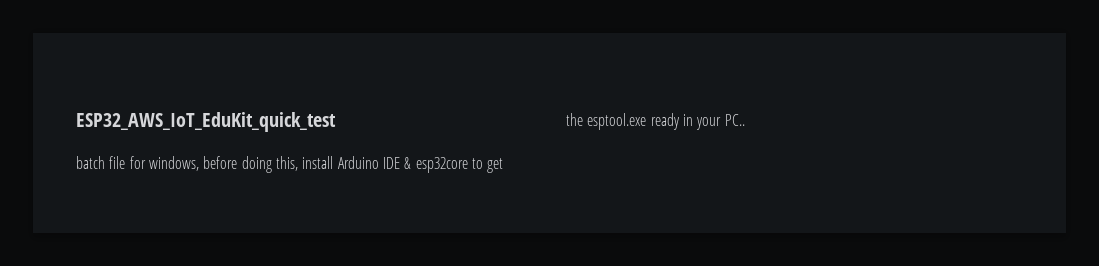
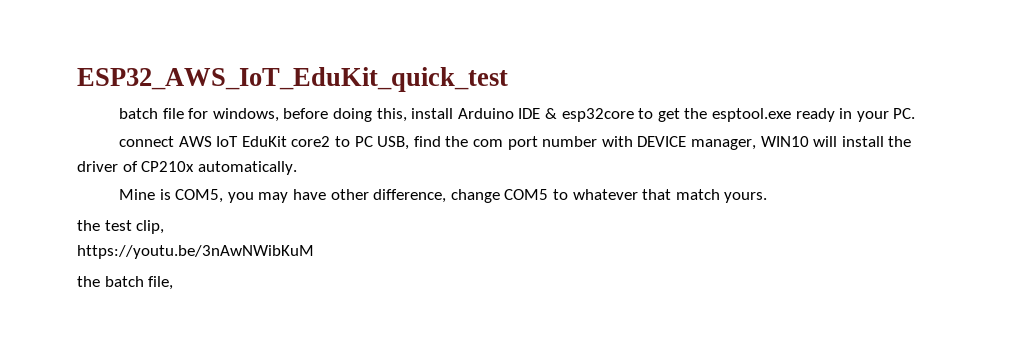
[724,114,745,126] PC.. -> [893,108,916,119] [119,136,912,150] [77,161,297,175] [119,189,768,203] [77,220,165,234] [77,245,314,259] [77,276,174,290] PC. // connect AWS IoT EduKit core2 to PC USB, find the com port number with DEVICE manager, WIN10 will install the driver of CP210x automatically. // Mine is COM5, you may have other difference, change COM5 to whatever that match yours. // the test clip, // https://youtu.be/3nAwNWibKuM // the batch file,

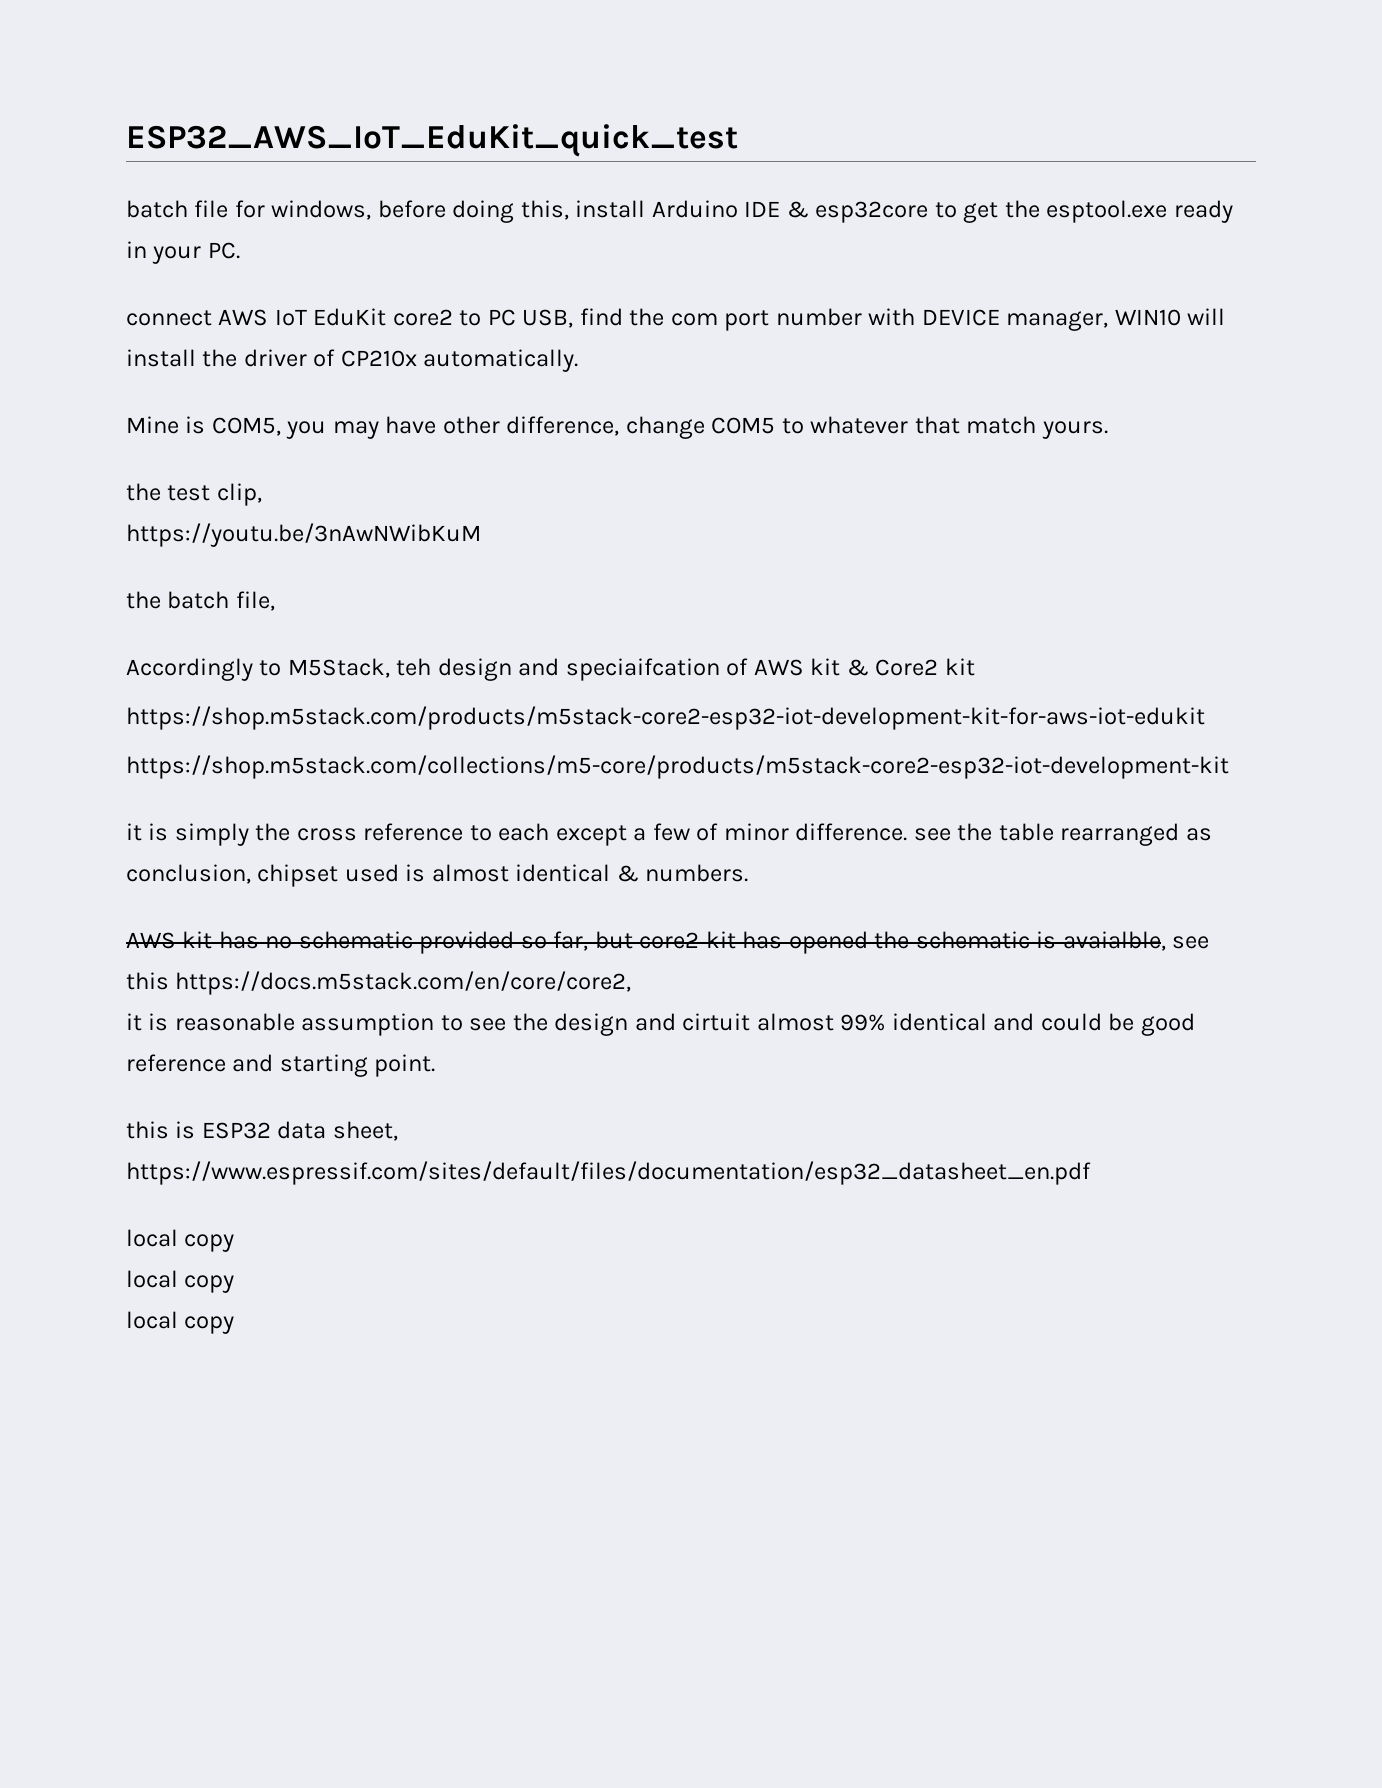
(174, 283) none -> [126,658,975,681] [126,706,1205,730] [126,755,1229,779] [126,823,1212,846] [126,864,749,887] [126,931,1210,954] [126,971,632,995] [126,1013,1195,1036] [126,1054,436,1077] [126,1121,398,1141] [126,1161,1091,1185] [126,1229,235,1252] [126,1270,235,1293] [126,1311,235,1334] // Accordingly to M5Stack, teh design and speciaifcation of AWS kit & Core2 kit // https://shop.m5stack.com/products/m5stack-core2-esp32-iot-development-kit-for-aws-iot-edukit // https://shop.m5stack.com/collections/m5-core/products/m5stack-core2-esp32-iot-development-kit // it is simply the cross reference to each except a few of minor difference. see the table rearranged as conclusion, chipset used is almost identical & numbers. // AWS kit has no schematic provided so far, but core2 kit has opened the schematic is avaialble, see this https://docs.m5stack.com/en/core/core2, // it is reasonable assumption to see the design and cirtuit almost 99% identical and could be good reference and starting point. // this is ESP32 data sheet, https://www.espressif.com/sites/default/files/documentation/esp32_datasheet_en.pdf // local copy // local copy // local copy

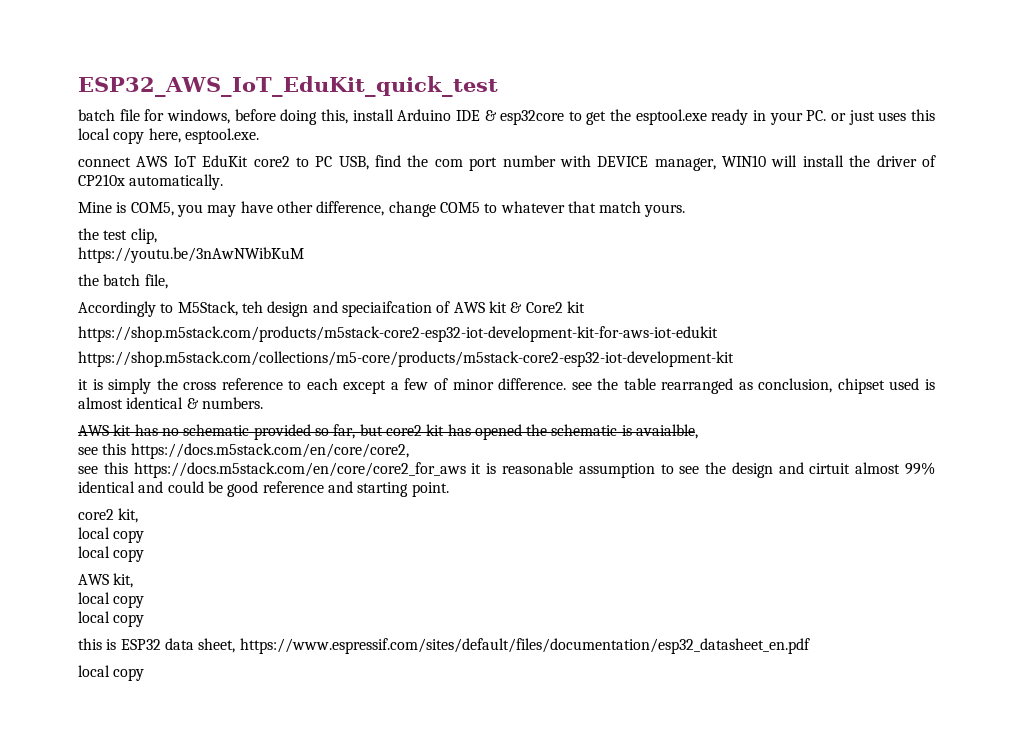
(240, 250) none -> [831,109,936,125] [78,128,259,144] or just uses this local copy here, esptool.exe.
(1166, 941) none -> (699, 431) //
(632, 983) none -> [78,462,466,478] see this https://docs.m5stack.com/en/core/core2_for_aws
(436, 1065) none -> [78,508,139,523] [78,527,145,543] [78,546,145,562] [78,573,134,588] [78,592,145,608] [78,611,145,627] // core2 kit, // local copy // local copy // AWS kit, // local copy // local copy
[126,1270,235,1293] [126,1311,235,1334] // local copy // local copy -> (145, 674) none

